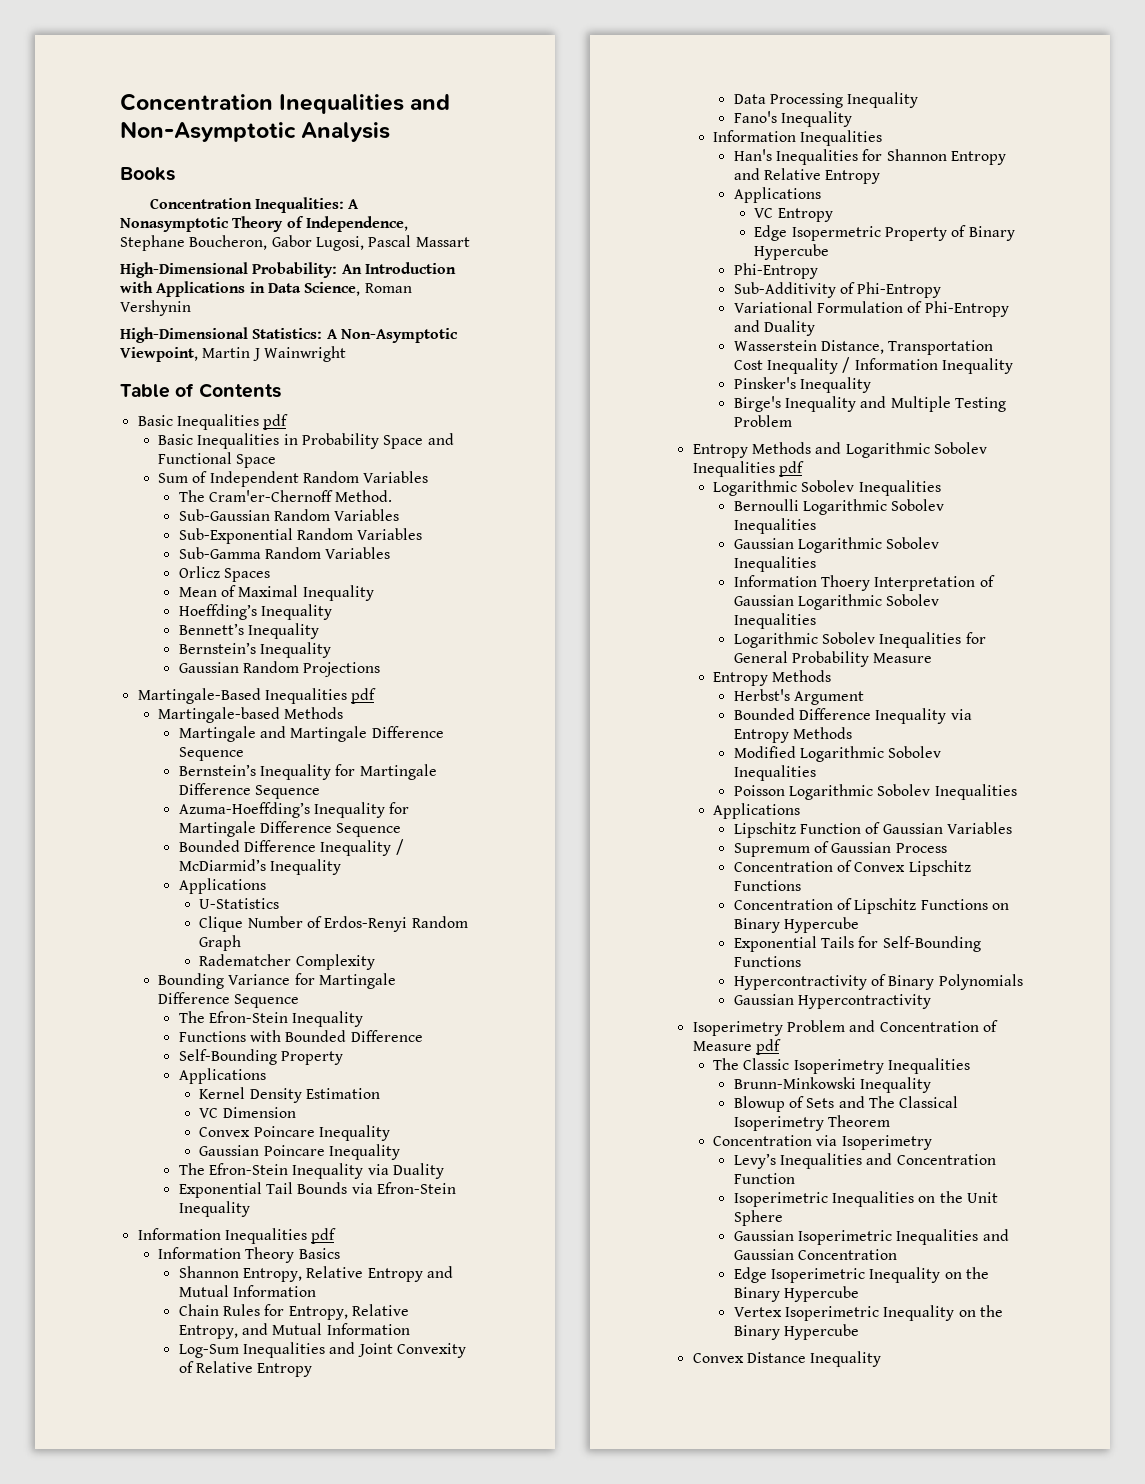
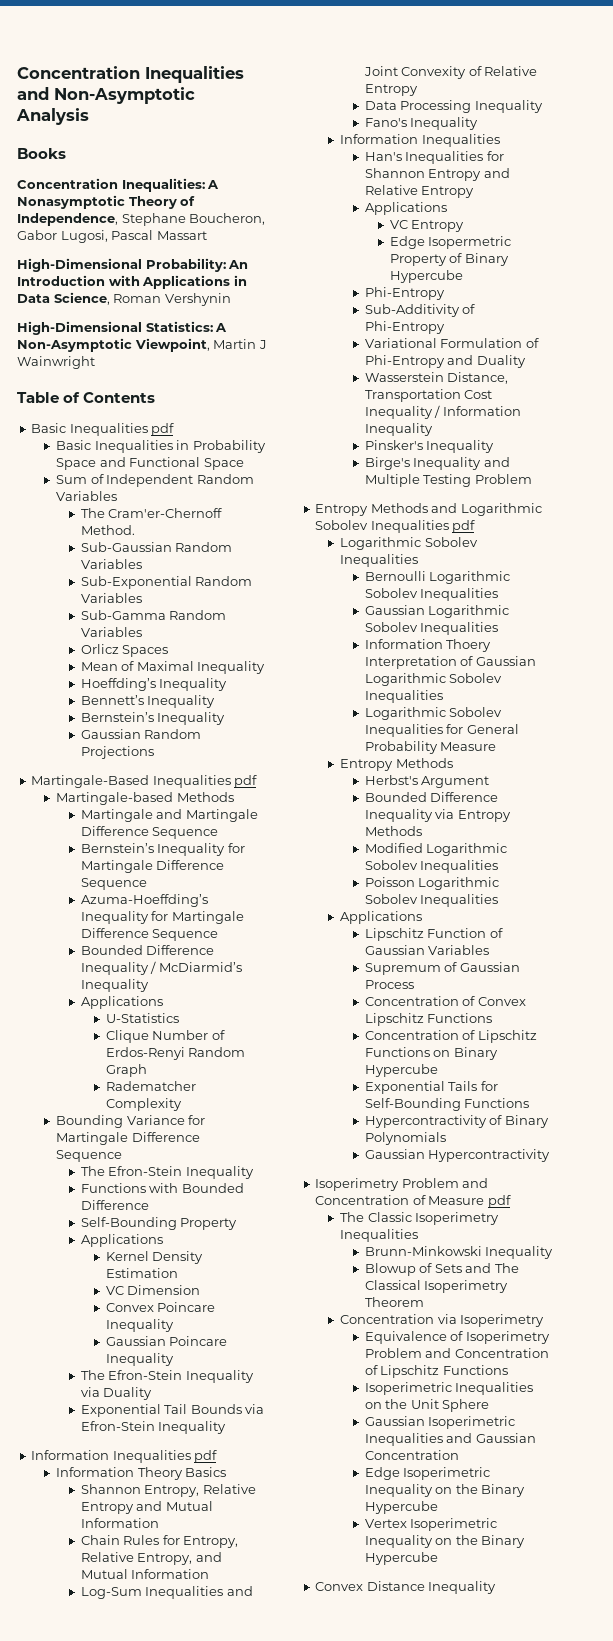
[733,1153,996,1169] [733,1173,795,1184] Levy’s Inequalities and Concentration Function -> [364,1331,550,1344] [364,1348,549,1358] [364,1365,508,1378] Equivalence of Isoperimetry Problem and Concentration of Lipschitz Functions

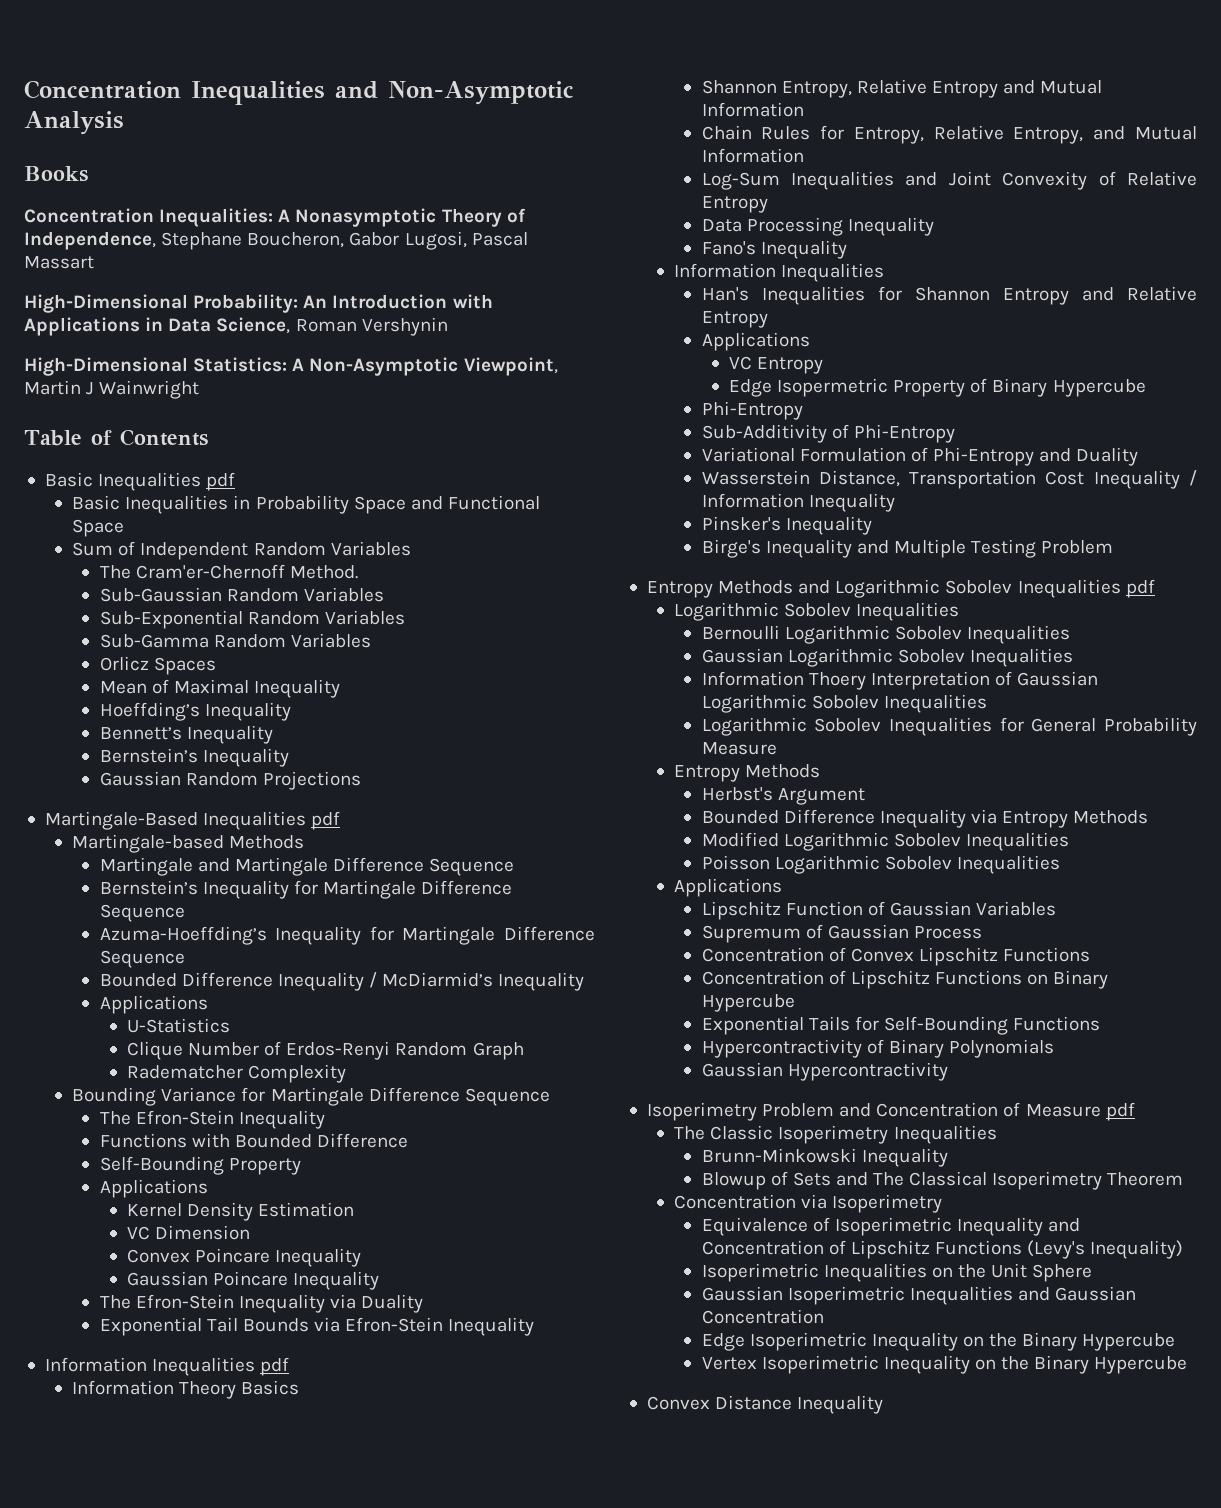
[465,1331,550,1344] [364,1348,422,1358] Isoperimetry Problem -> [834,1217,1043,1236] Isoperimetric Inequality
(508, 1370) none -> [1027,1240,1184,1259] (Levy's Inequality)

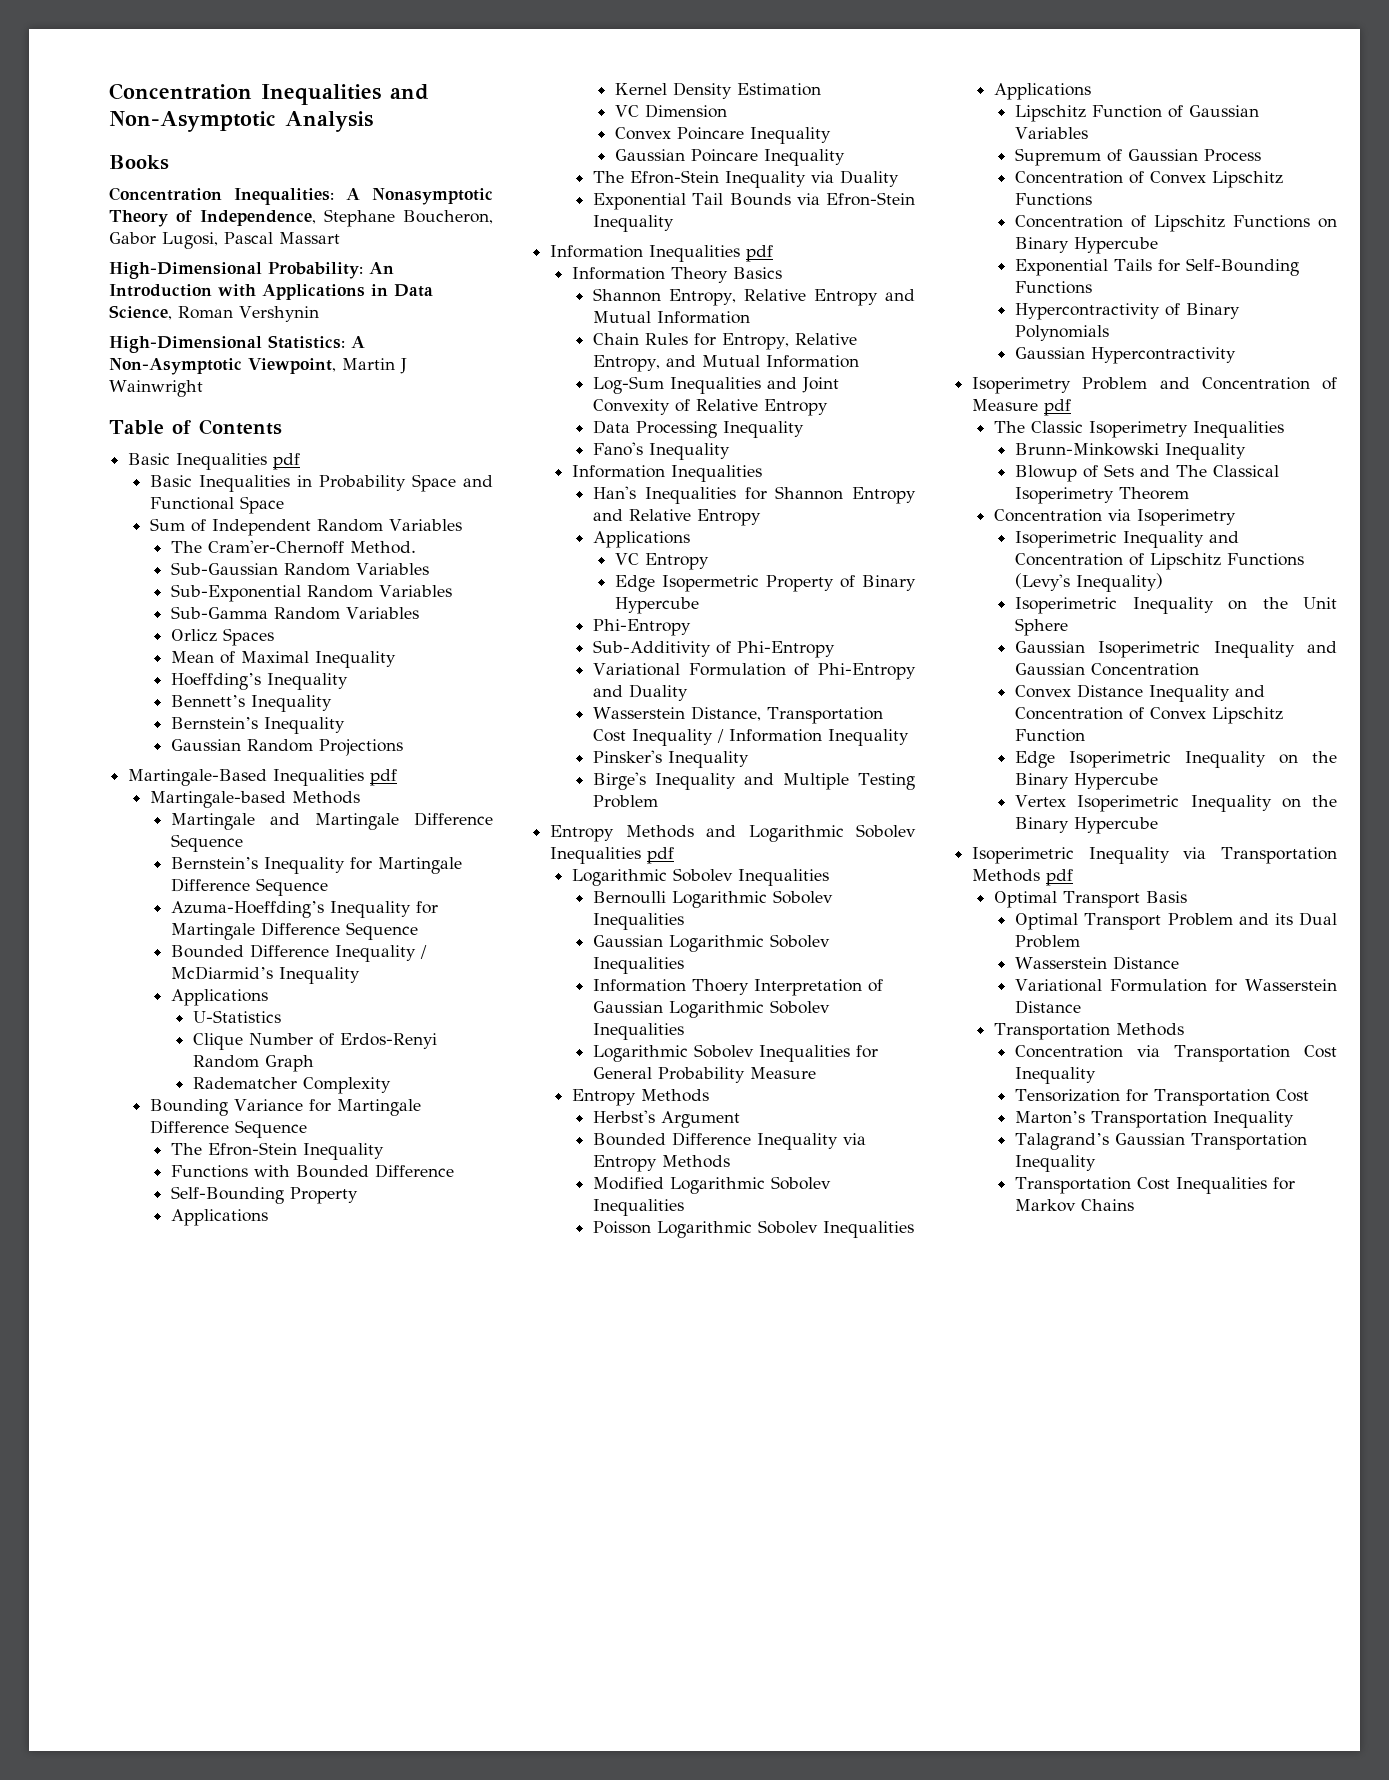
[701,1217,830,1236] Equivalence of -> (1236, 517) none
[823,1263,927,1282] Inequalities -> [1132,597,1214,614] Inequality
[909,1286,1013,1305] Inequalities -> [1213,641,1295,658] Inequality
(824, 1316) none -> [1015,684,1266,702] [1015,707,1284,724] [1015,729,1086,742] // Convex Distance Inequality and Concentration of Convex Lipschitz Function
[646,1395,884,1414] Convex Distance Inequality -> [972,847,1338,864] [972,869,1074,886] [993,891,1187,908] [1015,912,1337,930] [1015,935,1081,948] [1015,956,1180,970] [1015,979,1338,992] [1015,1000,1082,1014] [993,1023,1184,1040] [1015,1045,1337,1062] [1015,1067,1097,1084] [1015,1089,1310,1106] [1015,1111,1295,1128] [1015,1133,1308,1150] [1015,1155,1097,1172] [1015,1177,1296,1194] [1015,1199,1135,1212] Isoperimetric Inequality via Transportation Methods pdf // Optimal Transport Basis // Optimal Transport Problem and its Dual Problem // Wasserstein Distance // Variational Formulation for Wasserstein Distance // Transportation Methods // Concentration via Transportation Cost Inequality // Tensorization for Transportation Cost // Marton’s Transportation Inequality // Talagrand’s Gaussian Transportation Inequality // Transportation Cost Inequalities for Markov Chains

